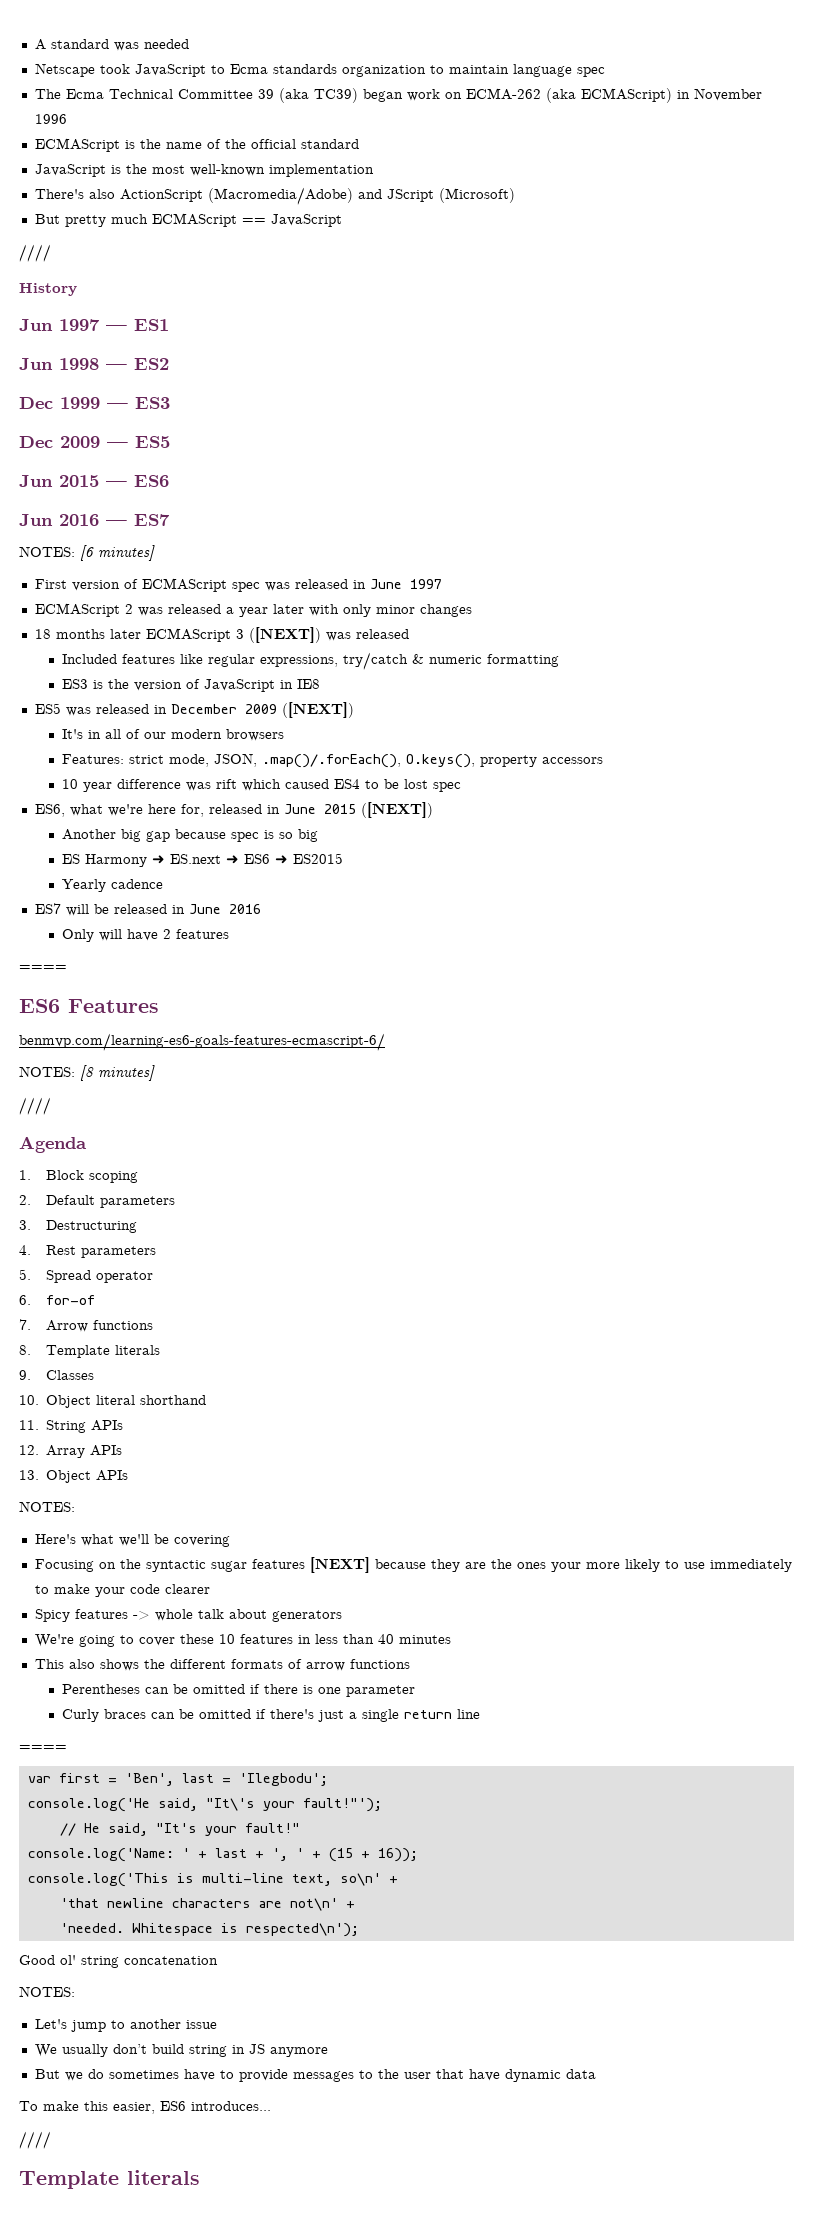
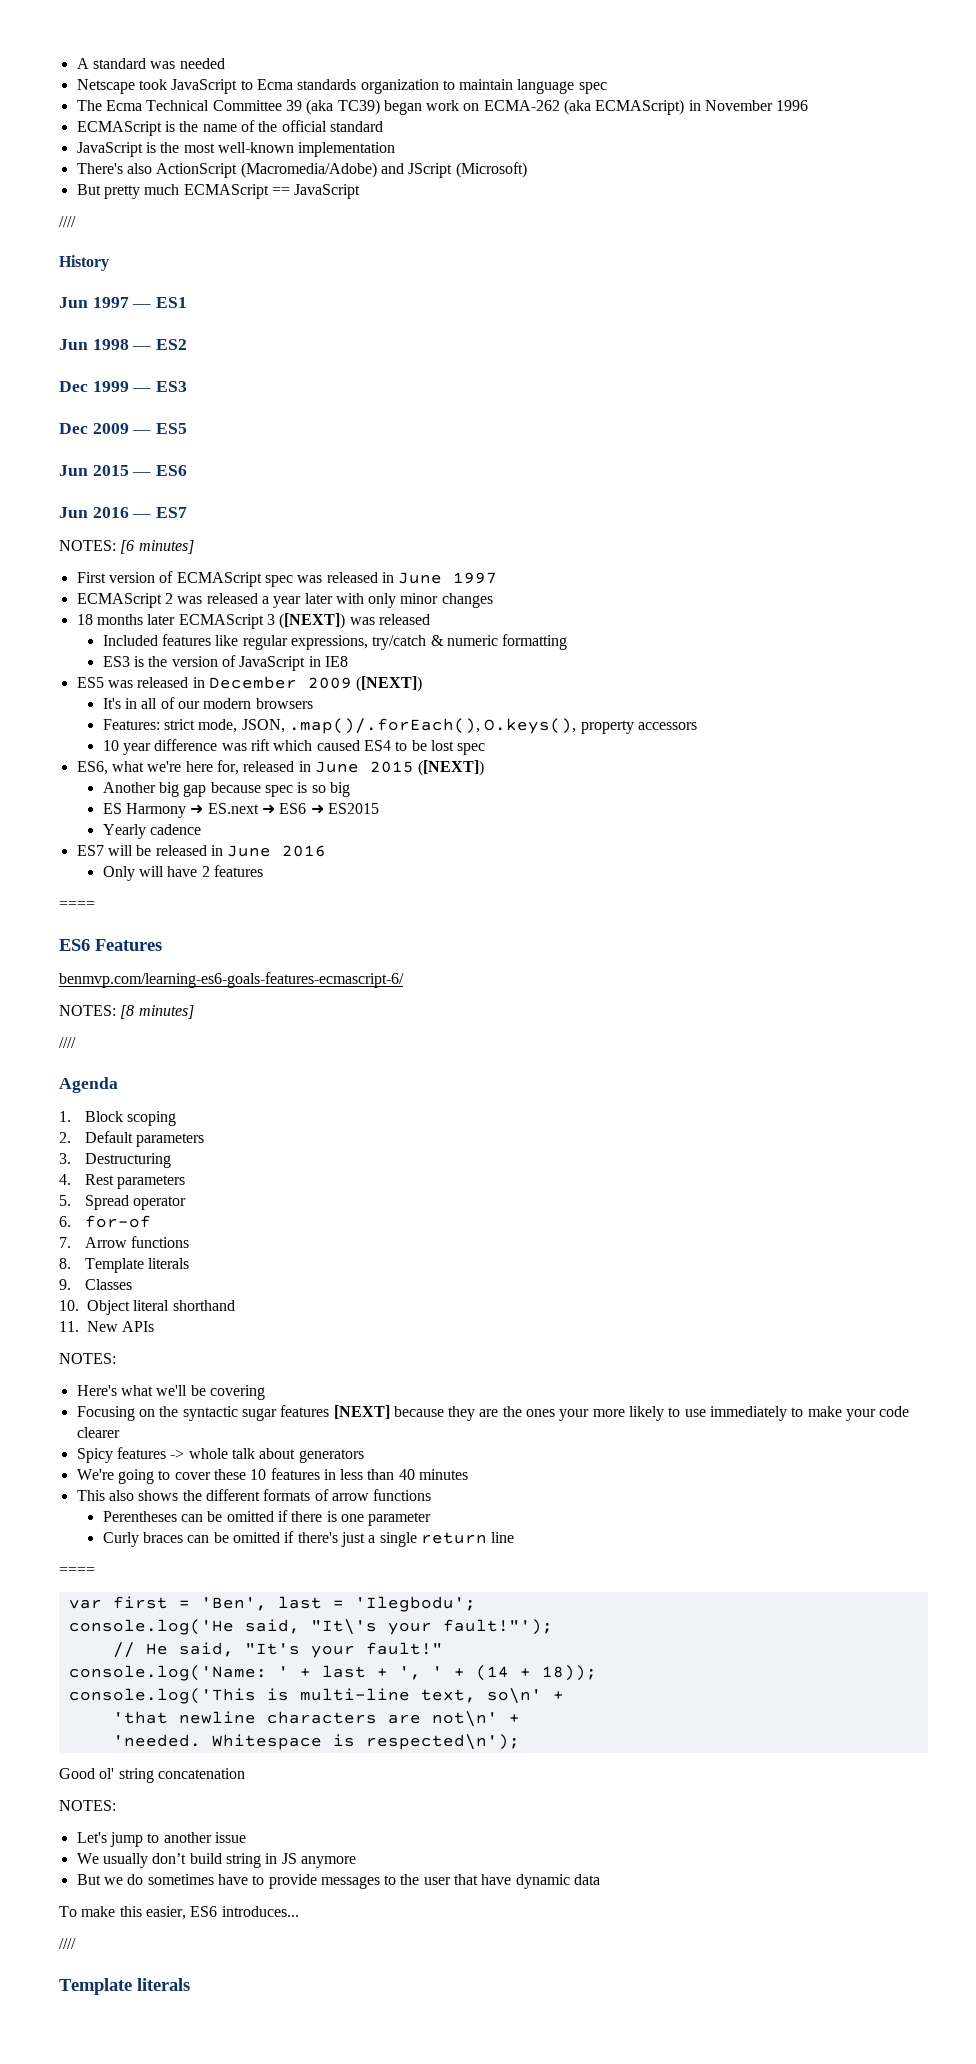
[46,1420,124,1433] [19,1445,123,1458] [19,1470,92,1483] String APIs // 12. Array APIs // 13. Object -> [87,1321,118,1332] New
[328,1848,418,1862] (15 + 16)); -> [475,1665,597,1681] (14 + 18));

